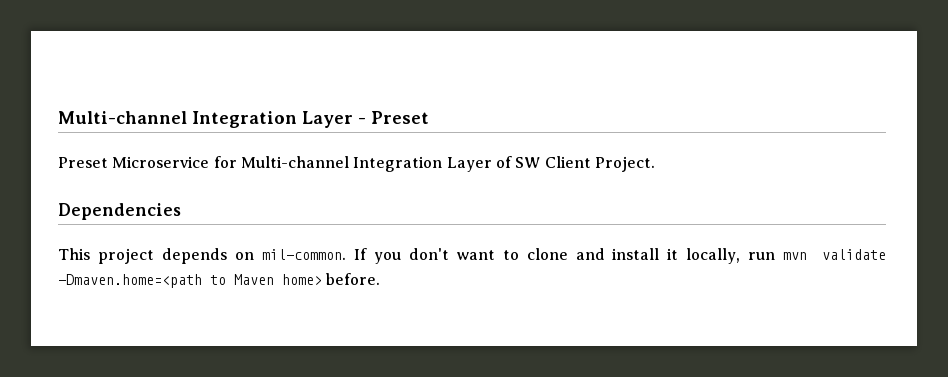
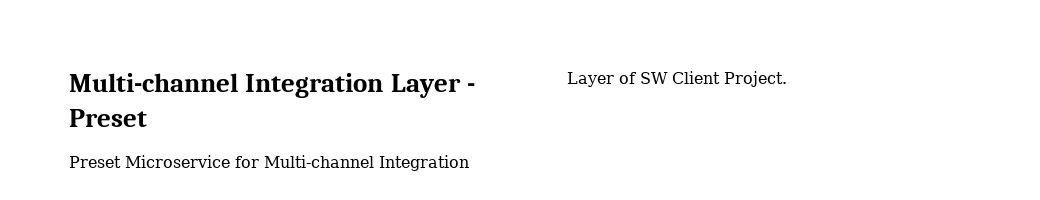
[58,203,181,220] [58,248,887,264] [58,273,381,288] // Dependencies // This project depends on mil-common. If you don't want to clone and install it locally, run mvn validate -Dmaven.home=<path to Maven home> before. -> (787, 79) none

